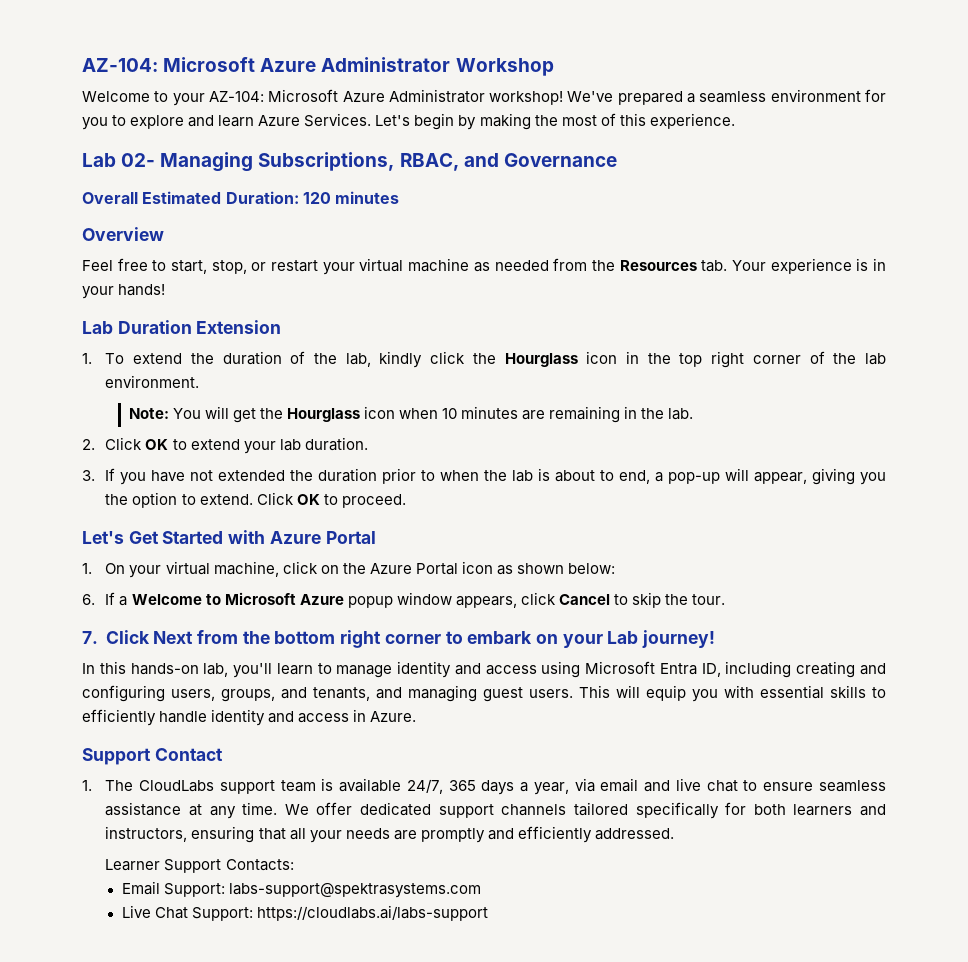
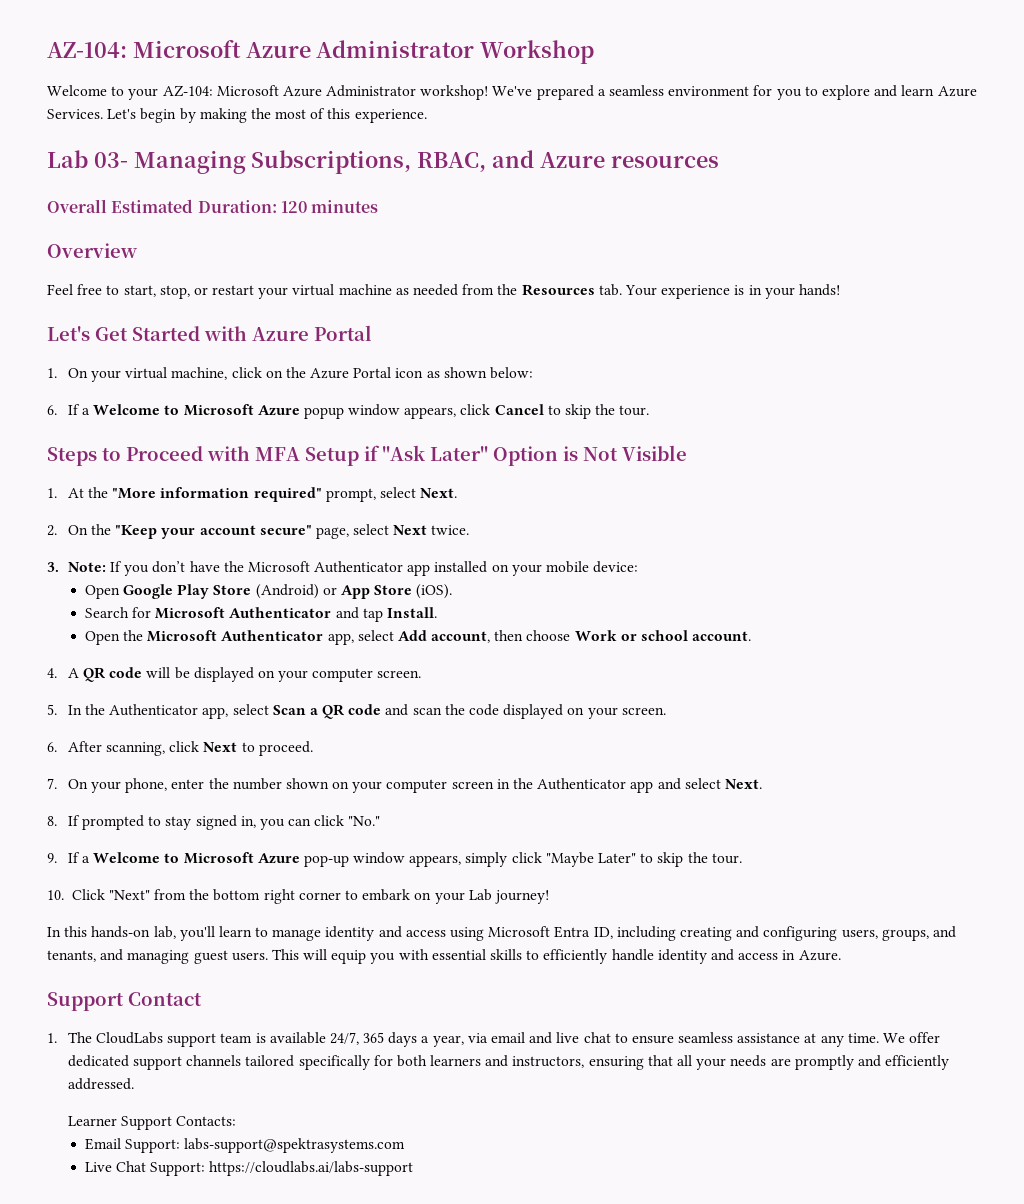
[121,153,156,167] 02- -> [93,152,128,168] 03-
[503,153,617,167] Governance -> [539,152,719,168] Azure resources
[82,320,282,334] [82,351,887,368] [105,375,200,388] [128,406,694,423] [82,437,368,454] [82,468,887,485] [105,492,406,508] // Lab Duration Extension // 1. To extend the duration of the lab, kindly click the Hourglass icon in the top right corner of the lab environment. // Note: You will get the Hourglass icon when 10 minutes are remaining in the lab. // 2. Click OK to extend your lab duration. // 3. If you have not extended the duration prior to when the lab is about to end, a pop-up will appear, giving you the option to extend. Click OK to proceed. -> (840, 290) none
[82,630,194,644] 7. Click Next -> [47,445,687,466] [47,487,458,502] [47,524,470,539] [47,561,639,576] [84,584,453,599] [84,607,437,622] [84,630,752,645] [47,667,422,682] [47,704,666,719] [47,741,313,756] [47,778,762,793] [47,815,381,830] [47,852,742,867] [47,889,150,900] Steps to Proceed with MFA Setup if "Ask Later" Option is Not Visible // 1. At the "More information required" prompt, select Next. // 2. On the "Keep your account secure" page, select Next twice. // 3. Note: If you don’t have the Microsoft Authenticator app installed on your mobile device: // Open Google Play Store (Android) or App Store (iOS). // Search for Microsoft Authenticator and tap Install. // Open the Microsoft Authenticator app, select Add account, then choose Work or school account. // 4. A QR code will be displayed on your computer screen. // 5. In the Authenticator app, select Scan a QR code and scan the code displayed on your screen. // 6. After scanning, click Next to proceed. // 7. On your phone, enter the number shown on your computer screen in the Authenticator app and select Next. // 8. If prompted to stay signed in, you can click "No." // 9. If a Welcome to Microsoft Azure pop-up window appears, simply click "Maybe Later" to skip the tour. // 10. Click "Next"

